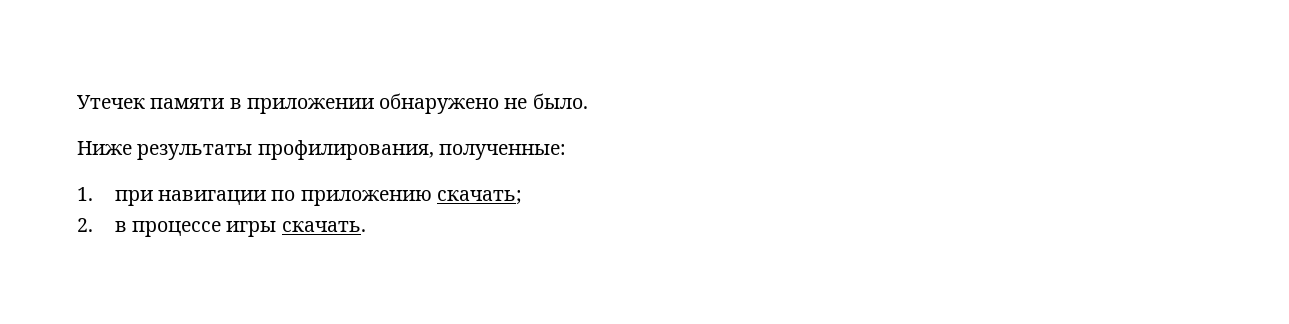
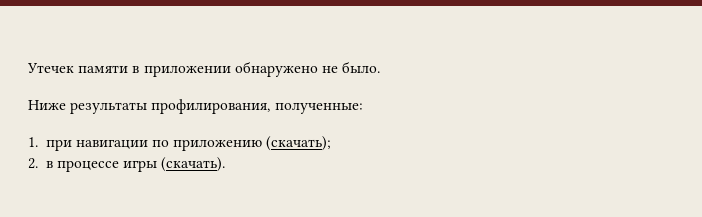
[436,190,522,205] скачать; -> [266,136,332,151] (скачать);
[281,221,366,232] скачать. -> [161,157,226,172] (скачать).

